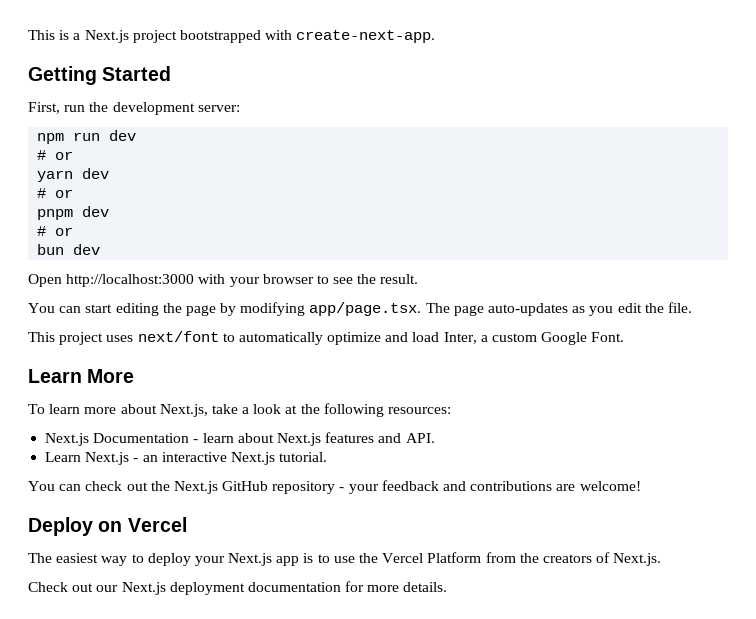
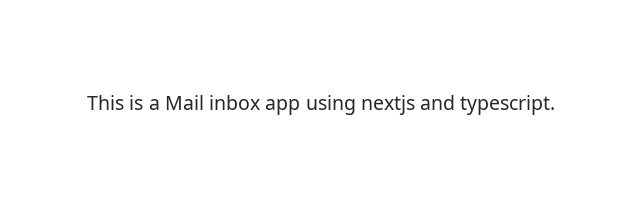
[84,30,436,43] [28,66,172,85] [28,102,240,115] [37,130,137,144] [37,150,74,160] [37,168,110,182] [37,188,74,198] [37,206,110,220] [37,226,74,236] [37,244,101,255] [28,274,419,287] [28,302,692,316] [28,331,625,345] [28,369,135,383] [28,403,452,417] [45,432,435,446] [45,452,328,465] [28,480,641,494] [28,517,187,536] [28,552,662,566] [28,581,448,595] Next.js project bootstrapped with create-next-app. // Getting Started // First, run the development server: // npm run dev // # or // yarn dev // # or // pnpm dev // # or // bun dev // Open http://localhost:3000 with your browser to see the result. // You can start editing the page by modifying app/page.tsx. The page auto-updates as you edit the file. // This project uses next/font to automatically optimize and load Inter, a custom Google Font. // Learn More // To learn more about Next.js, take a look at the following resources: // Next.js Documentation - learn about Next.js features and API. // Learn Next.js - an interactive Next.js tutorial. // You can check out the Next.js GitHub repository - your feedback and contributions are welcome! // Deploy on Vercel // The easiest way to deploy your Next.js app is to use the Vercel Platform from the creators of Next.js. // Check out our Next.js deployment documentation for more details. -> [164,95,556,115] Mail inbox app using nextjs and typescript.

